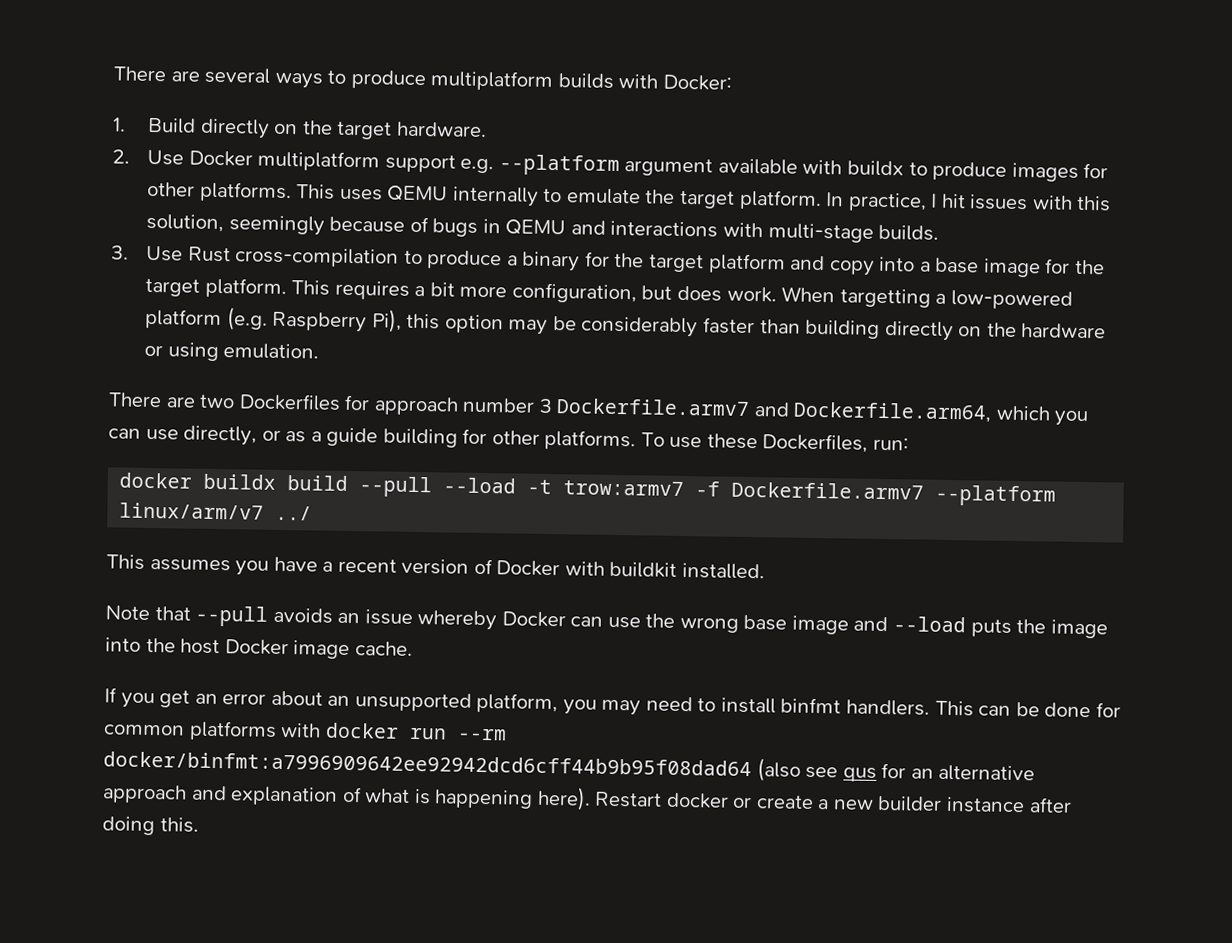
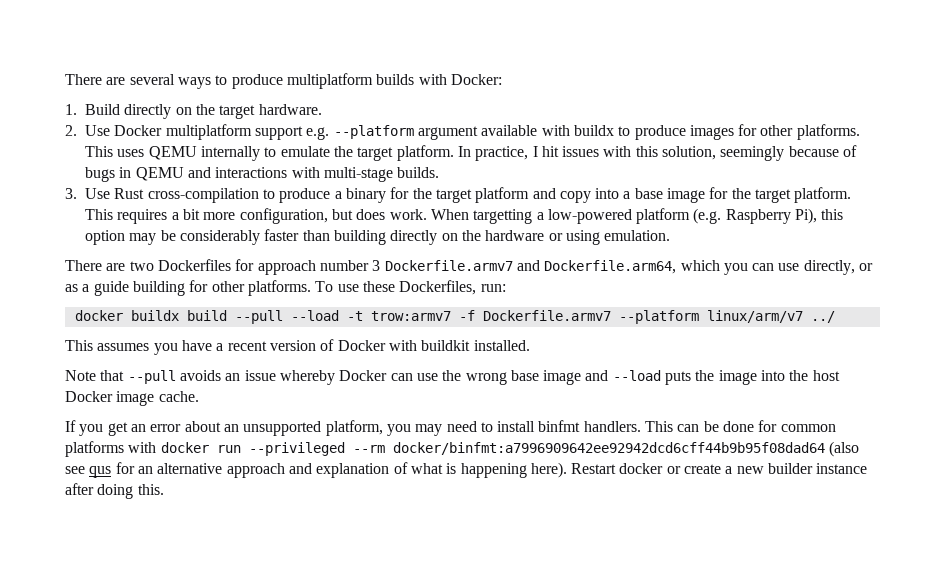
(447, 733) none -> [248,442,345,456] --privileged

